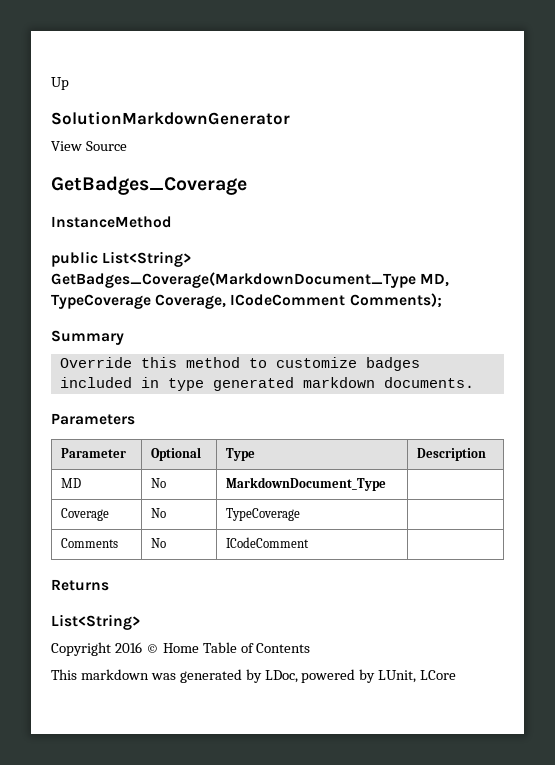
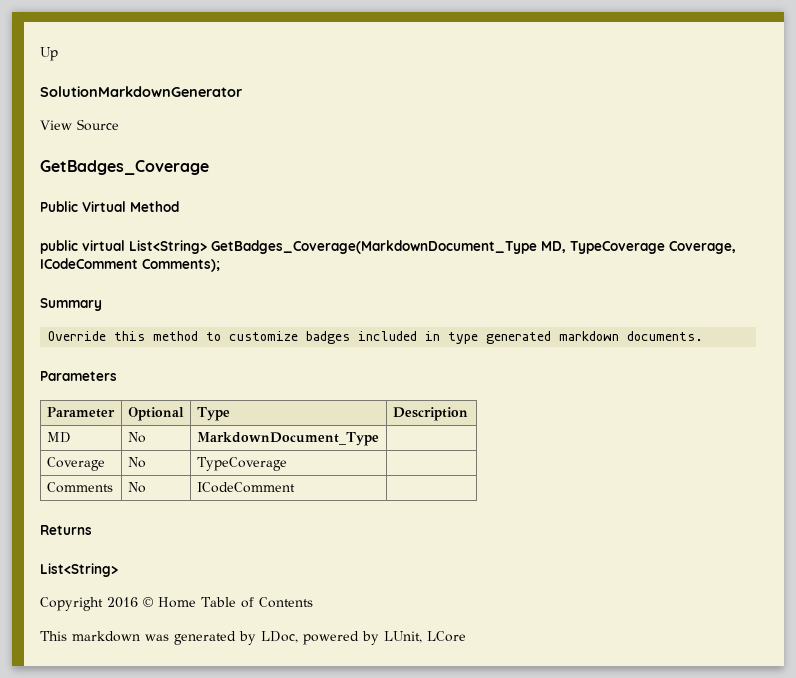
[51,216,172,228] InstanceMethod -> [40,201,179,212] Public Virtual Method
(98, 259) none -> [82,240,125,251] virtual

